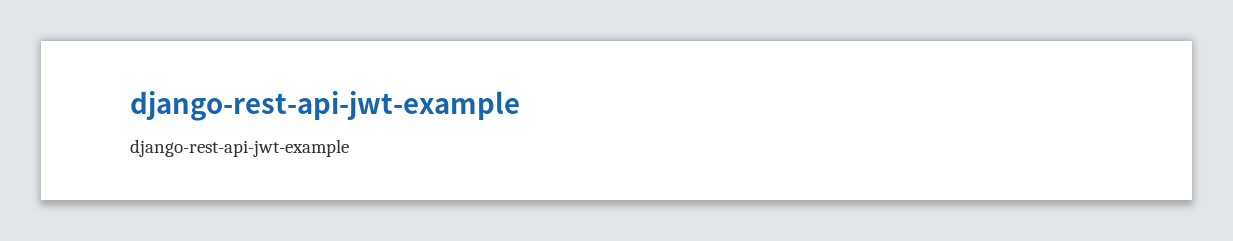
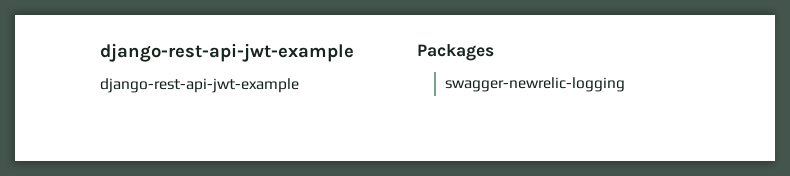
(349, 148) none -> [417,44,494,61] [444,77,625,92] // Packages // swagger-newrelic-logging

